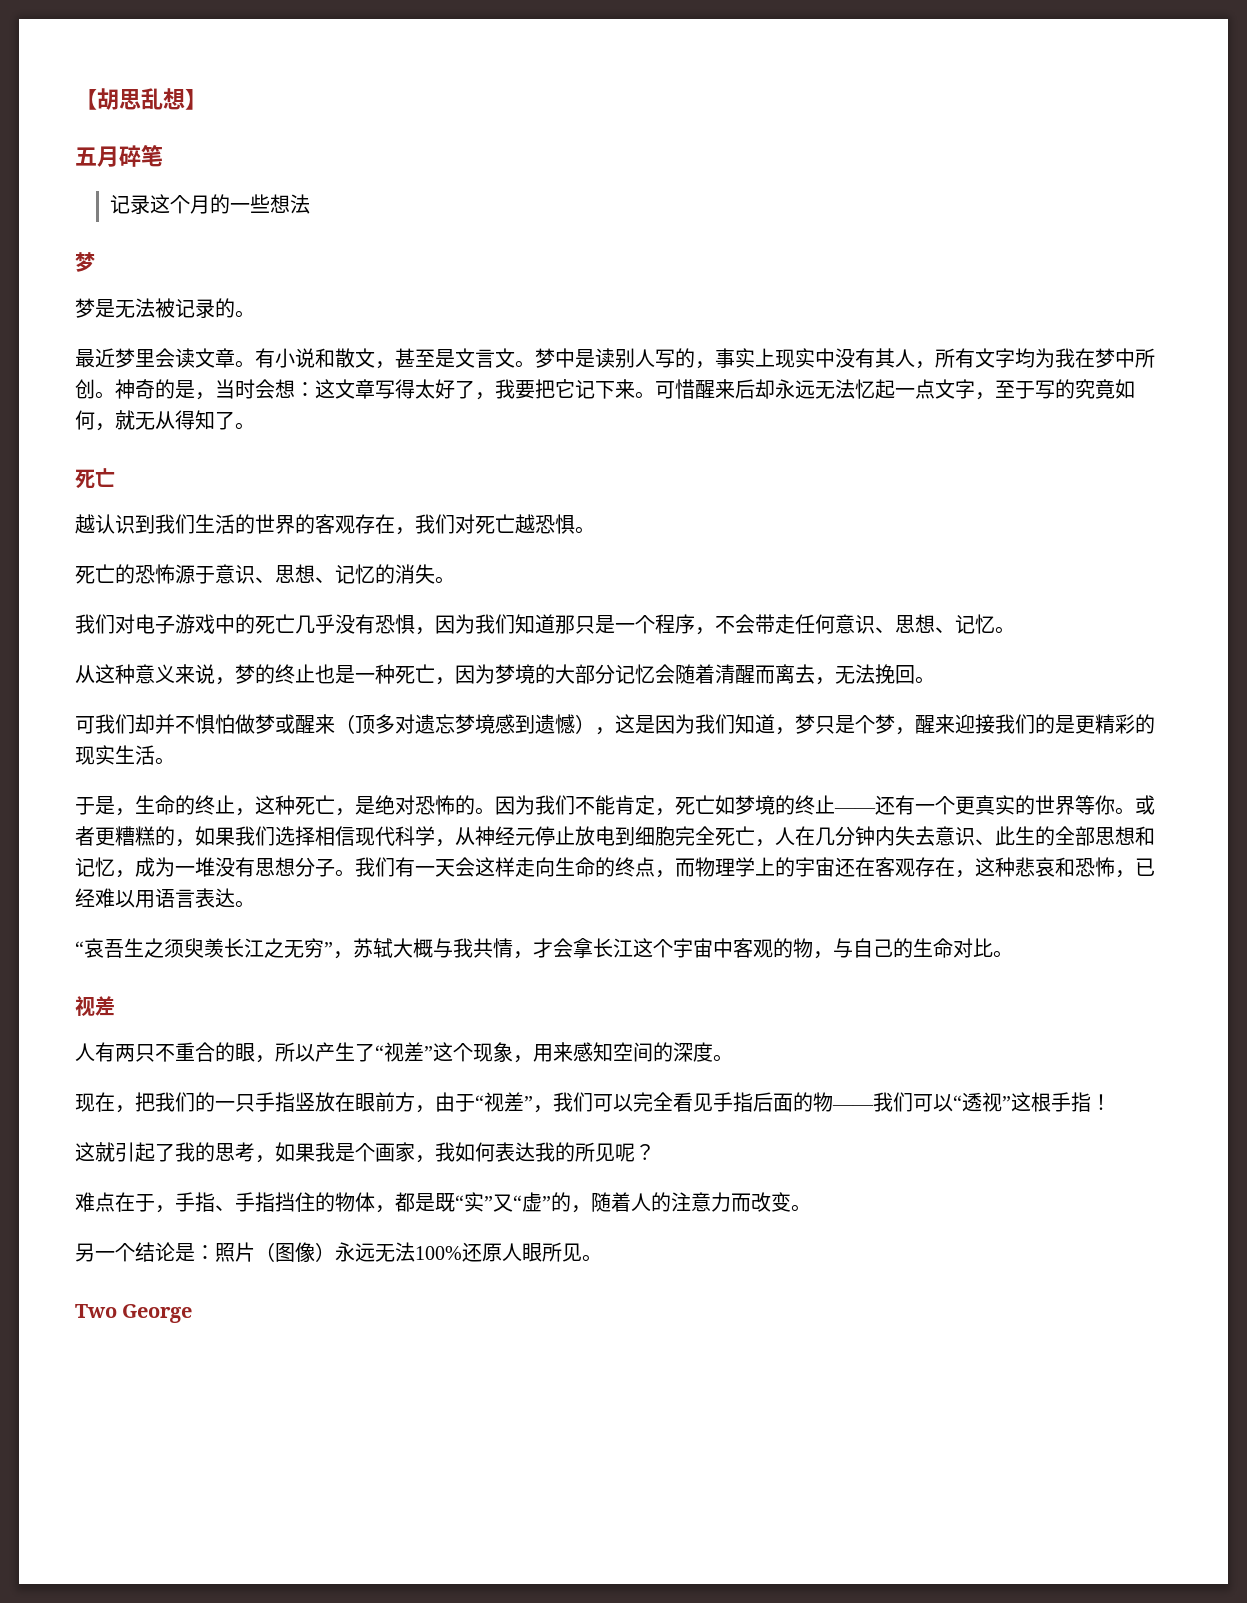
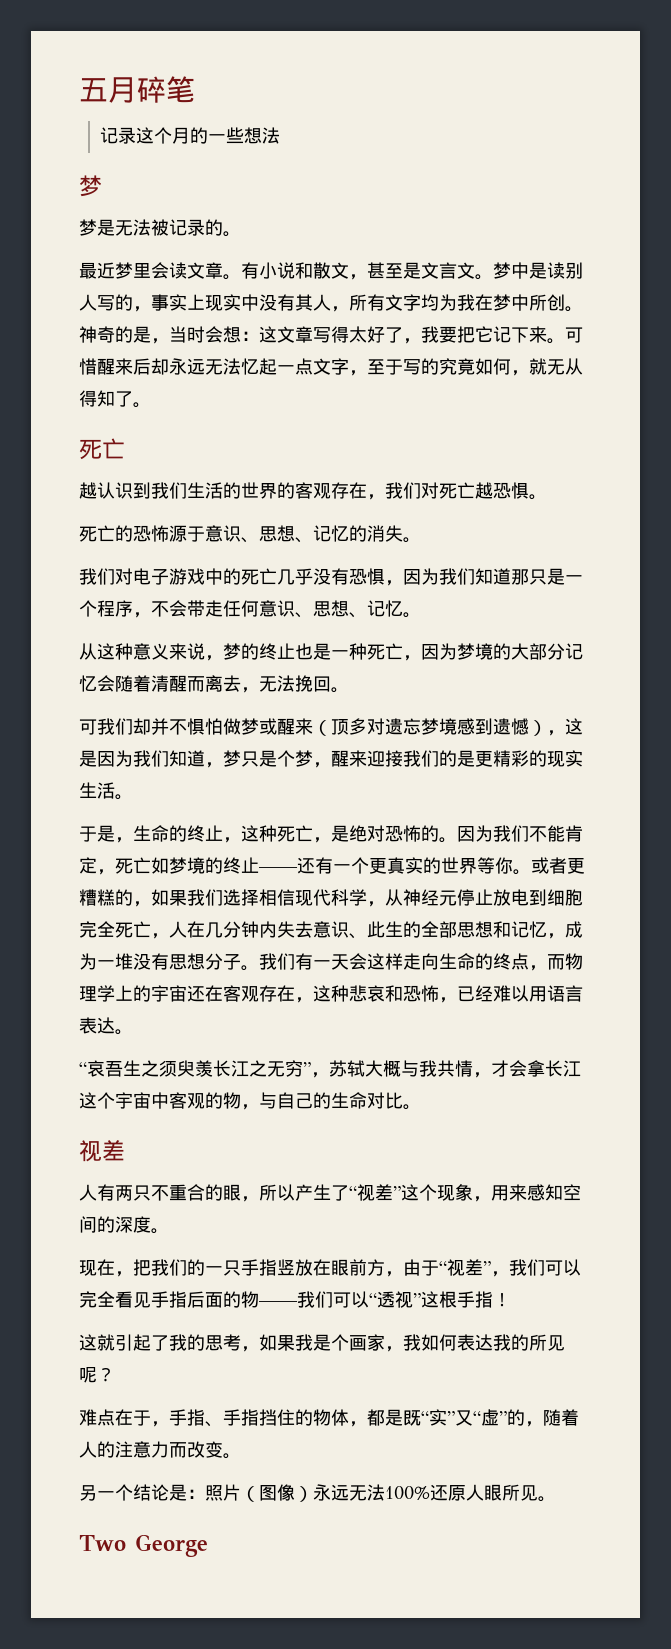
[75,88,207,110] 【胡思乱想】 // -> (79, 90) none

